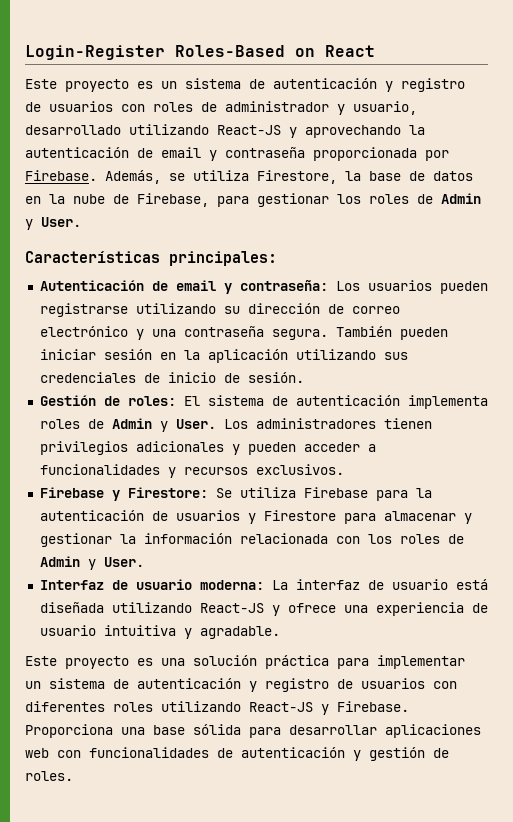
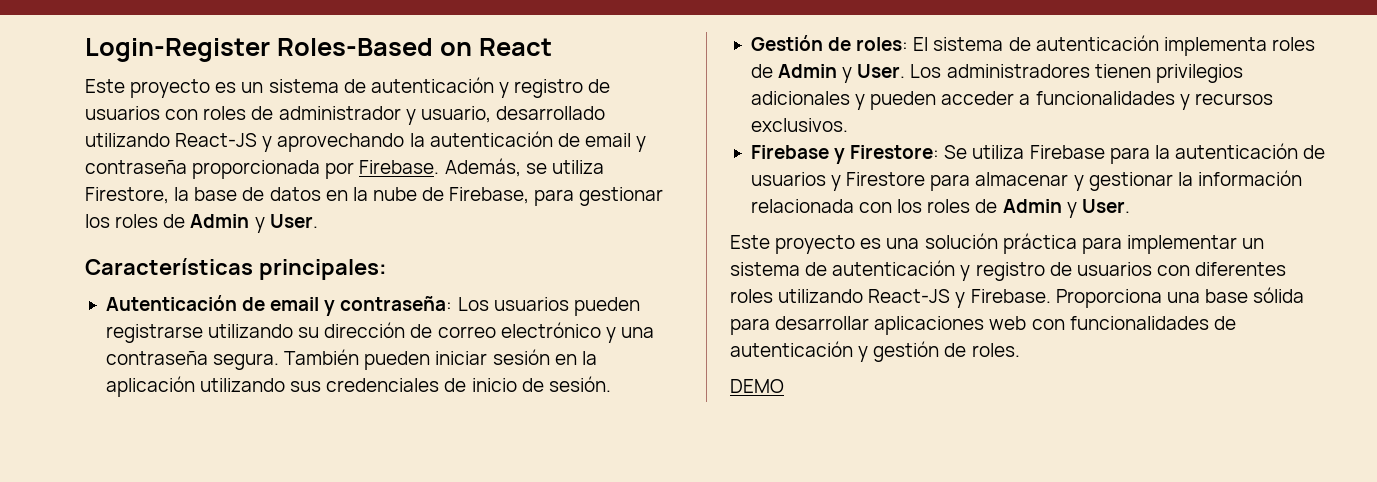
[39,579,488,590] [39,602,488,616] [39,625,280,639] // Interfaz de usuario moderna: La interfaz de usuario está diseñada utilizando React-JS y ofrece una experiencia de usuario intuitiva y agradable. -> (1130, 206) none
(73, 776) none -> [730,379,784,393] // DEMO

